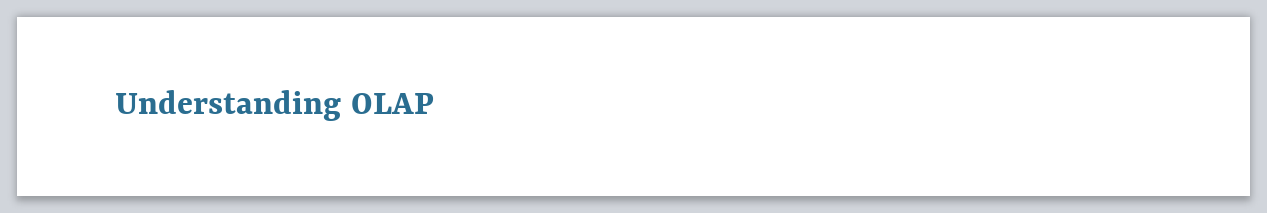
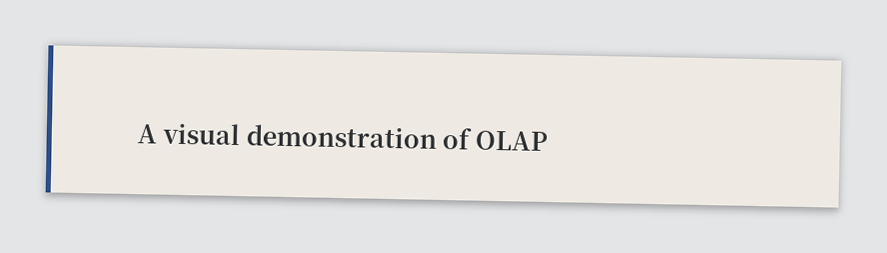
[115,90,341,121] Understanding -> [137,122,473,150] A visual demonstration of

